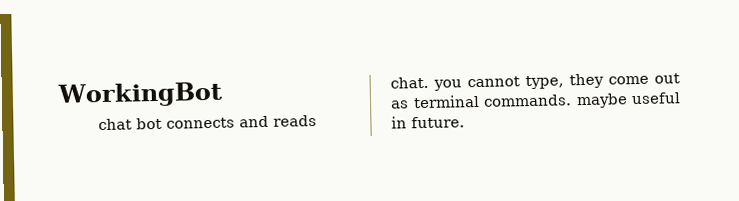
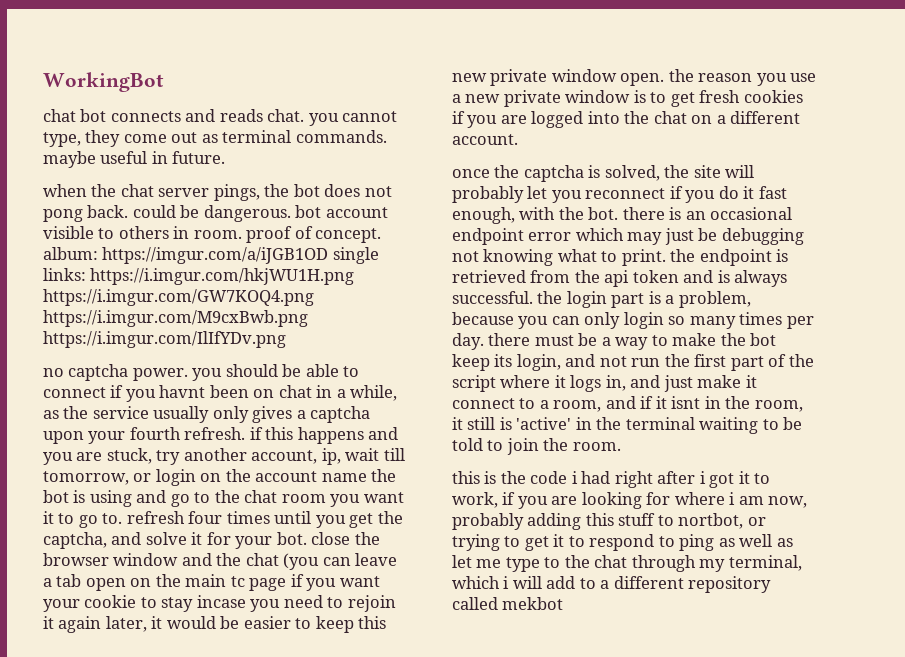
(465, 122) none -> [43,184,392,201] [43,205,388,222] [43,226,382,243] [43,247,379,264] [43,268,355,285] [43,289,314,306] [43,310,308,327] [43,331,286,348] [43,364,360,381] [43,385,398,402] [43,406,371,423] [43,427,399,444] [43,448,405,465] [43,469,397,486] [43,490,404,507] [43,511,403,528] [43,532,380,549] [43,553,398,570] [43,574,380,591] [43,595,396,612] [43,616,387,633] [452,69,817,86] [452,90,803,107] [452,111,801,128] [452,134,518,145] [452,165,755,182] [452,186,787,203] [452,207,793,224] [452,228,804,245] [452,249,789,266] [452,270,788,287] [452,291,751,308] [452,312,814,329] [452,333,777,350] [452,354,814,371] [452,375,757,392] [452,396,803,412] [452,417,803,434] [452,438,621,455] [452,471,771,488] [452,492,808,509] [452,513,766,530] [452,534,793,551] [452,555,802,572] [452,576,772,593] [452,597,564,610] // when the chat server pings, the bot does not pong back. could be dangerous. bot account visible to others in room. proof of concept. album: https://imgur.com/a/iJGB1OD single links: https://i.imgur.com/hkjWU1H.png https://i.imgur.com/GW7KOQ4.png https://i.imgur.com/M9cxBwb.png https://i.imgur.com/IlIfYDv.png // no captcha power. you should be able to connect if you havnt been on chat in a while, as the service usually only gives a captcha upon your fourth refresh. if this happens and you are stuck, try another account, ip, wait till tomorrow, or login on the account name the bot is using and go to the chat room you want it to go to. refresh four times until you get the captcha, and solve it for your bot. close the browser window and the chat (you can leave a tab open on the main tc page if you want your cookie to stay incase you need to rejoin it again later, it would be easier to keep this new private window open. the reason you use a new private window is to get fresh cookies if you are logged into the chat on a different account. // once the captcha is solved, the site will probably let you reconnect if you do it fast enough, with the bot. there is an occasional endpoint error which may just be debugging not knowing what to print. the endpoint is retrieved from the api token and is always successful. the login part is a problem, because you can only login so many times per day. there must be a way to make the bot keep its login, and not run the first part of the script where it logs in, and just make it connect to a room, and if it isnt in the room, it still is 'active' in the terminal waiting to be told to join the room. // this is the code i had right after i got it to work, if you are looking for where i am now, probably adding this stuff to nortbot, or trying to get it to respond to ping as well as let me type to the chat through my terminal, which i will add to a different repository called mekbot

